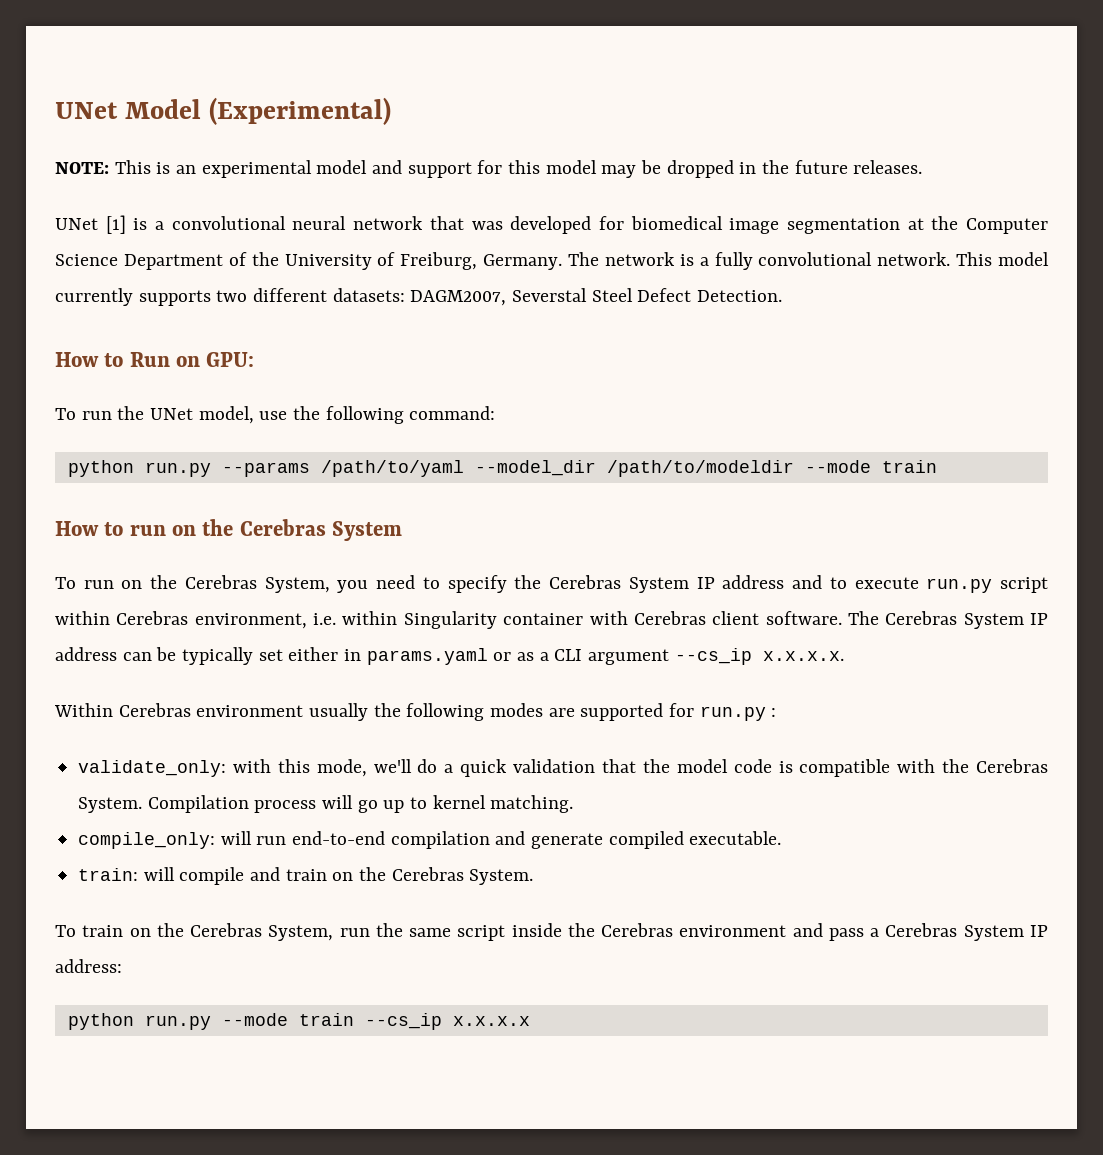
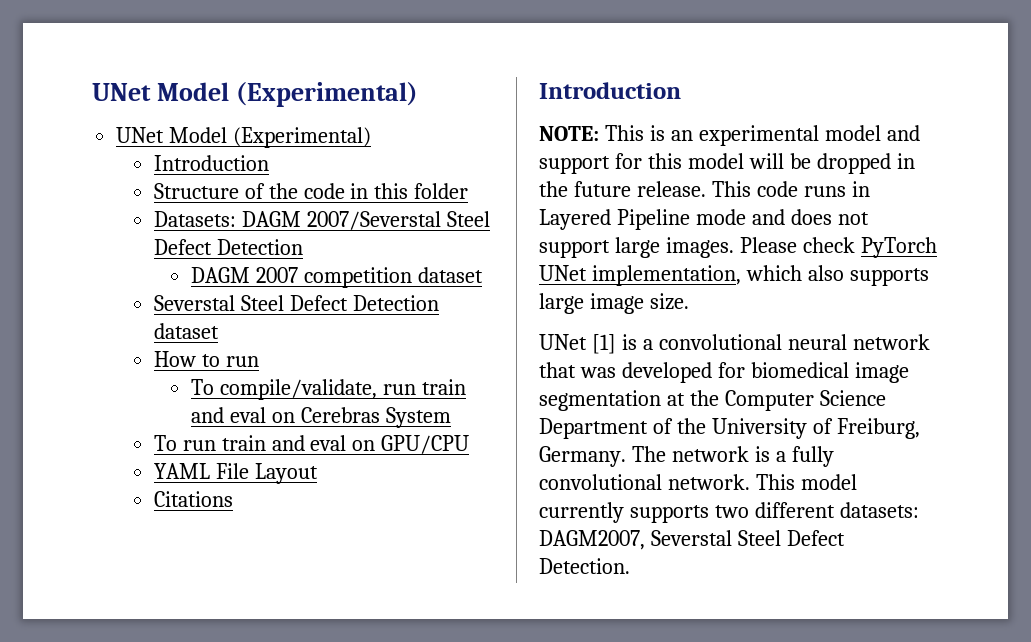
[55,97,391,125] UNet Model (Experimental) -> [92,82,418,107] [116,127,372,148] [153,155,269,171] [153,183,469,199] [153,211,490,230] [153,239,303,255] [191,267,484,288] [153,295,439,311] [153,323,219,339] [153,351,259,367] [191,379,467,400] [191,407,451,428] [153,435,470,454] [153,463,318,484] [153,491,233,507] [539,82,681,99] UNet Model (Experimental) // UNet Model (Experimental) // Introduction // Structure of the code in this folder // Datasets: DAGM 2007/Severstal Steel Defect Detection // DAGM 2007 competition dataset // Severstal Steel Defect Detection dataset // How to run // To compile/validate, run train and eval on Cerebras System // To run train and eval on GPU/CPU // YAML File Layout // Citations // Introduction
[601,165,637,178] may -> [748,153,784,169] will
[853,160,923,174] releases. -> [636,181,870,197] [539,209,869,230] [539,237,937,258] [539,265,929,286] [539,293,689,314] release. This code runs in Layered Pipeline mode and does not support large images. Please check PyTorch UNet implementation, which also supports large image size.
[55,352,255,367] [55,406,496,424] [67,460,937,477] [55,519,403,541] [55,575,1048,593] [55,611,1049,629] [55,647,844,665] [54,703,777,721] [78,759,1048,777] [78,795,574,813] [78,831,782,849] [78,867,534,885] [55,923,1049,941] [55,959,122,973] [67,1013,530,1030] // How to Run on GPU: // To run the UNet model, use the following command: // python run.py --params /path/to/yaml --model_dir /path/to/modeldir --mode train // How to run on the Cerebras System // To run on the Cerebras System, you need to specify the Cerebras System IP address and to execute run.py script within Cerebras environment, i.e. within Singularity container with Cerebras client software. The Cerebras System IP address can be typically set either in params.yaml or as a CLI argument --cs_ip x.x.x.x. // Within Cerebras environment usually the following modes are supported for run.py : // validate_only: with this mode, we'll do a quick validation that the model code is compatible with the Cerebras System. Compilation process will go up to kernel matching. // compile_only: will run end-to-end compilation and generate compiled executable. // train: will compile and train on the Cerebras System. // To train on the Cerebras System, run the same script inside the Cerebras environment and pass a Cerebras System IP address: // python run.py --mode train --cs_ip x.x.x.x -> (630, 566) none

